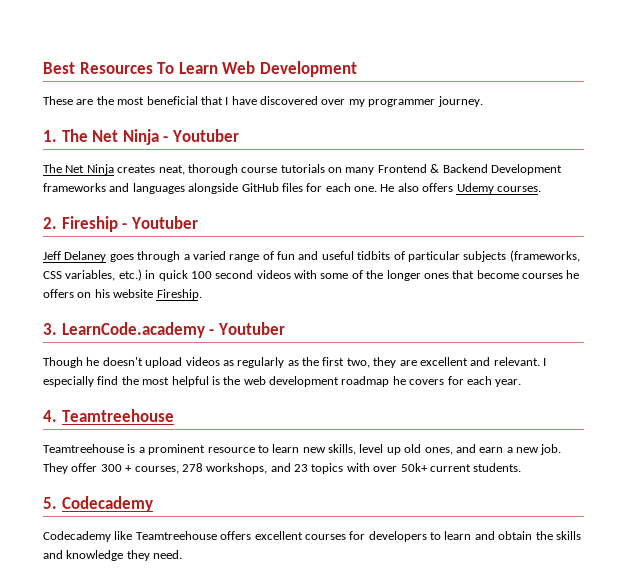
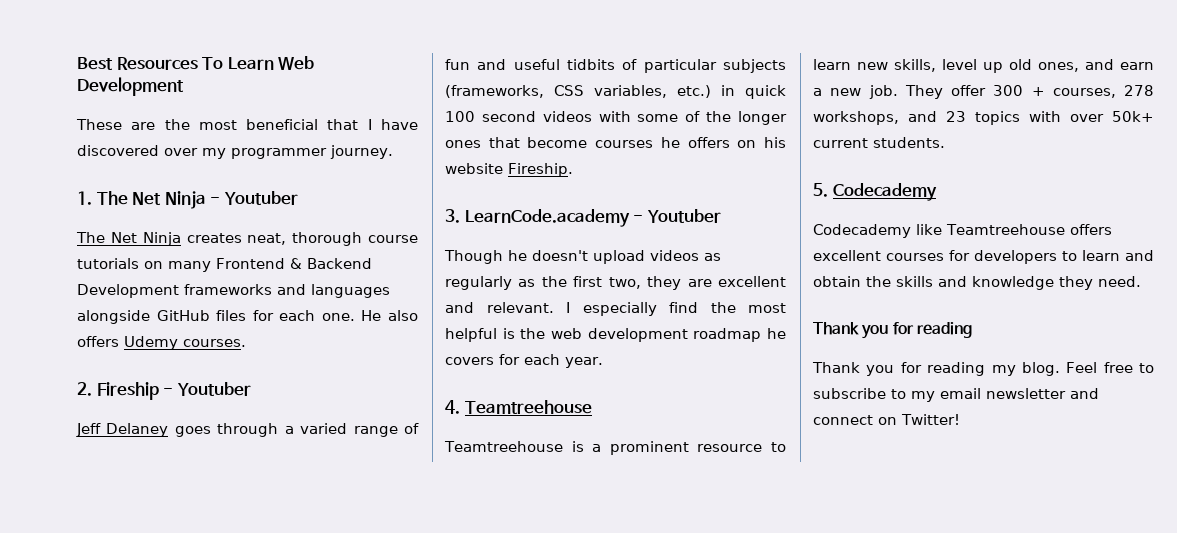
(183, 554) none -> [813,322,972,339] [812,362,1154,376] [813,388,1099,402] [813,414,960,425] // Thank you for reading // Thank you for reading my blog. Feel free to subscribe to my email newsletter and connect on Twitter!

